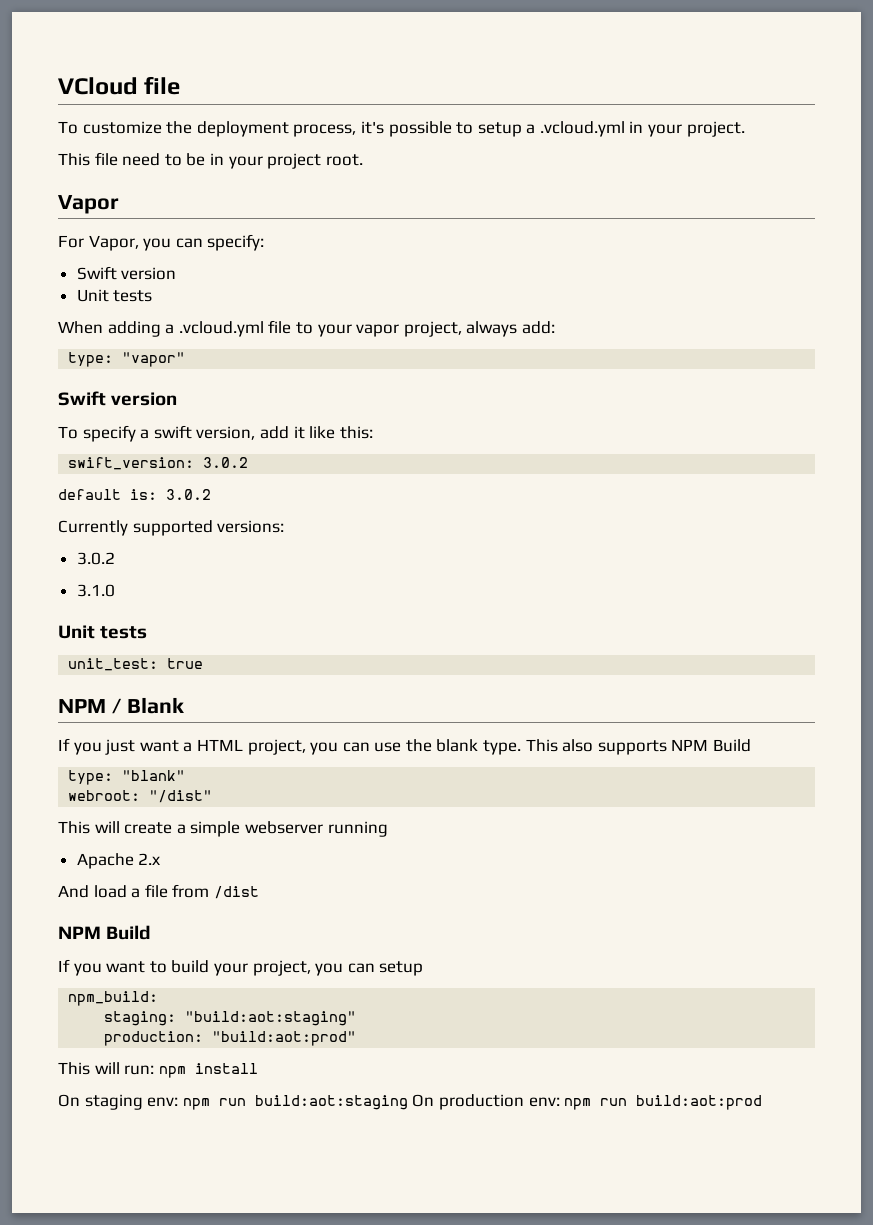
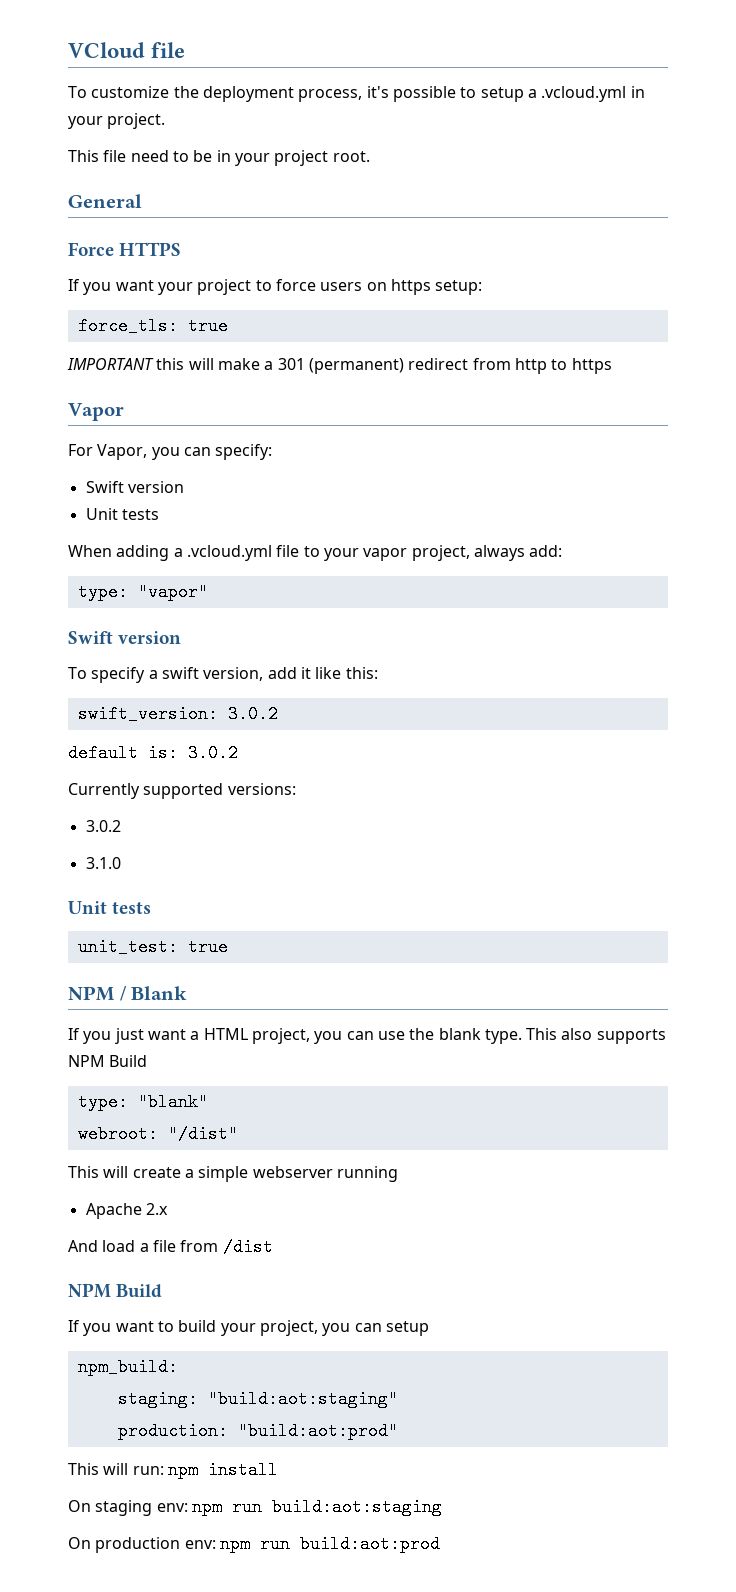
(363, 160) none -> [68,194,142,208] [68,242,182,256] [68,279,483,295] [77,317,228,335] [67,358,612,374] // General // Force HTTPS // If you want your project to force users on https setup: // force_tls: true // IMPORTANT this will make a 301 (permanent) redirect from http to https
(408, 1102) none -> (442, 1507) //

